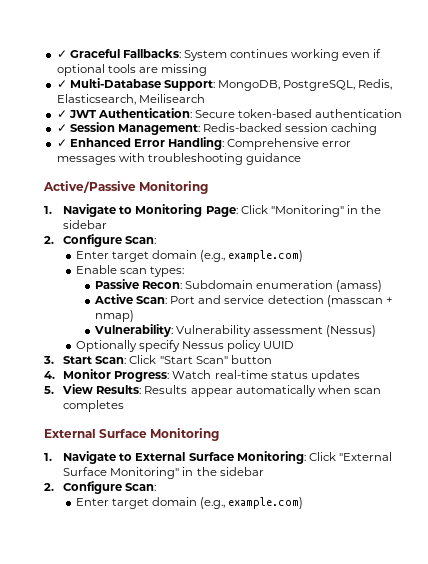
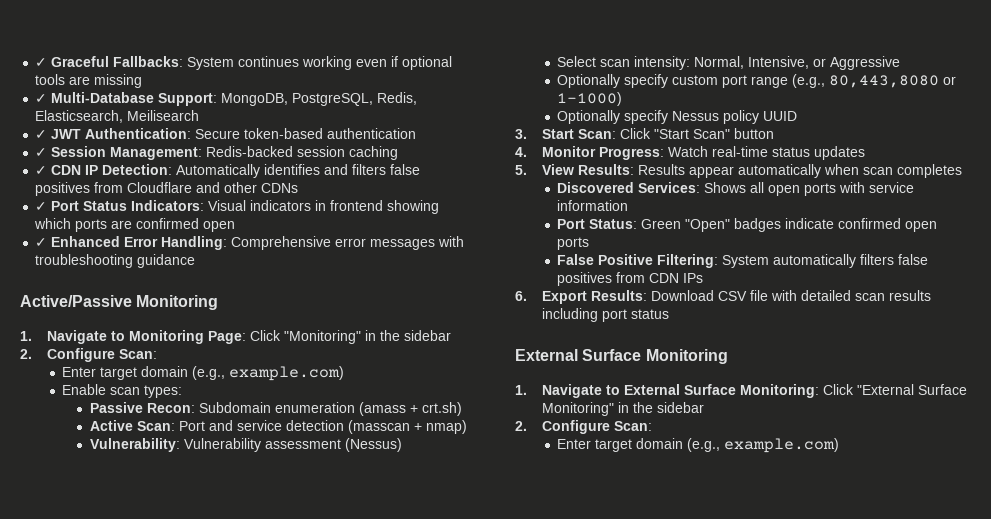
(378, 129) none -> [35,164,421,178] [35,182,299,196] [35,200,440,214] [34,218,236,232] // ✓ CDN IP Detection: Automatically identifies and filters false positives from Cloudflare and other CDNs // ✓ Port Status Indicators: Visual indicators in frontend showing which ports are confirmed open
[336,280,383,292] (amass) -> [358,402,462,416] (amass + crt.sh)
(377, 331) none -> [557,56,901,70] [557,74,957,88] [557,92,623,106] // Select scan intensity: Normal, Intensive, or Aggressive // Optionally specify custom port range (e.g., 80,443,8080 or 1-1000)
(125, 406) none -> [557,182,915,196] [557,200,629,211] [557,218,938,232] [557,237,590,250] [557,254,929,268] [557,272,704,286] [515,290,932,304] [542,308,670,322] // Discovered Services: Shows all open ports with service information // Port Status: Green "Open" badges indicate confirmed open ports // False Positive Filtering: System automatically filters false positives from CDN IPs // 6. Export Results: Download CSV file with detailed scan results including port status

